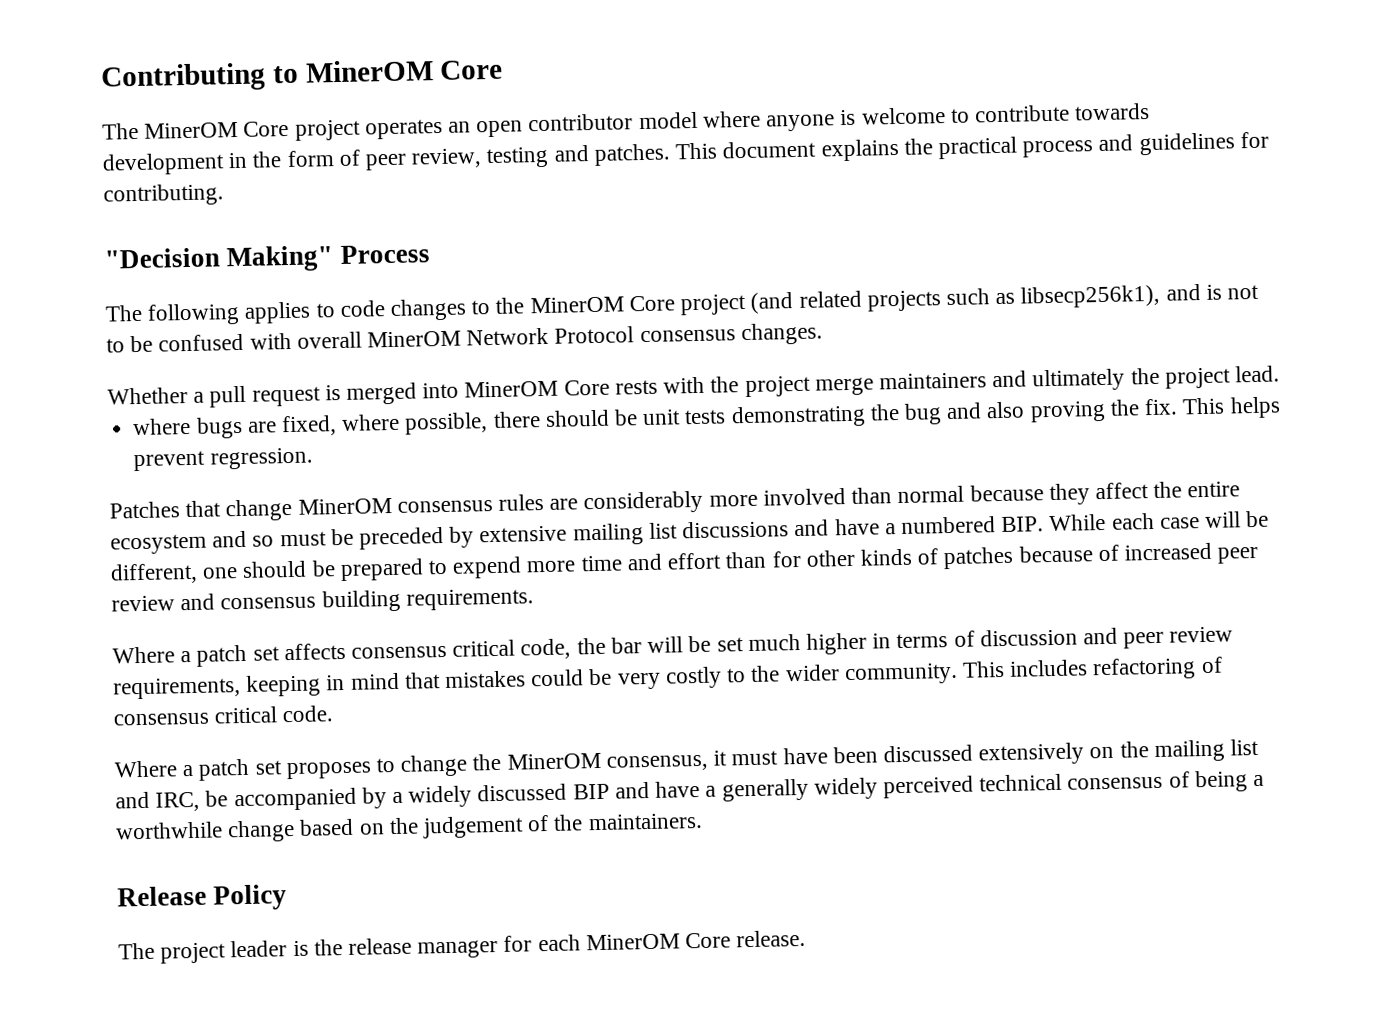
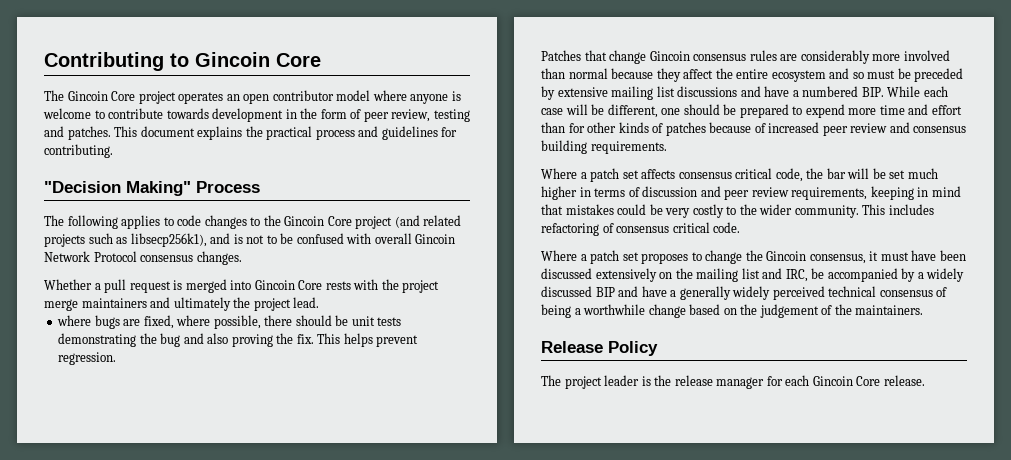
[304,59,434,83] MinerOM -> [195,52,270,67] Gincoin
[144,121,239,139] MinerOM -> [67,91,108,101] Gincoin
[529,296,624,314] MinerOM -> [284,216,325,226] Gincoin
[367,330,462,348] MinerOM -> [415,234,456,244] Gincoin
[464,380,559,398] MinerOM -> [254,280,295,290] Gincoin
[297,498,392,515] MinerOM -> [649,51,690,61] Gincoin
[506,752,601,770] MinerOM -> [766,251,807,261] Gincoin
[585,933,680,951] MinerOM -> [812,376,853,386] Gincoin

